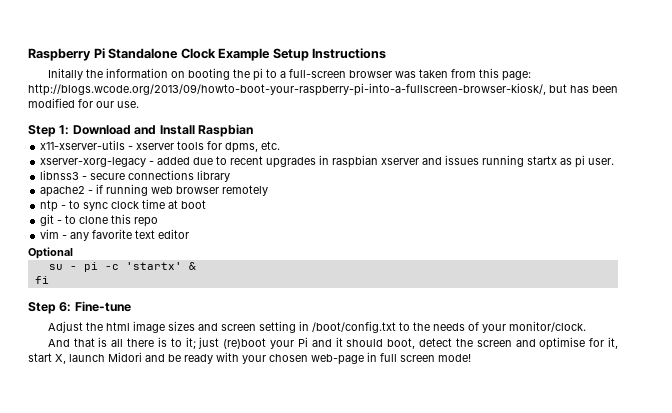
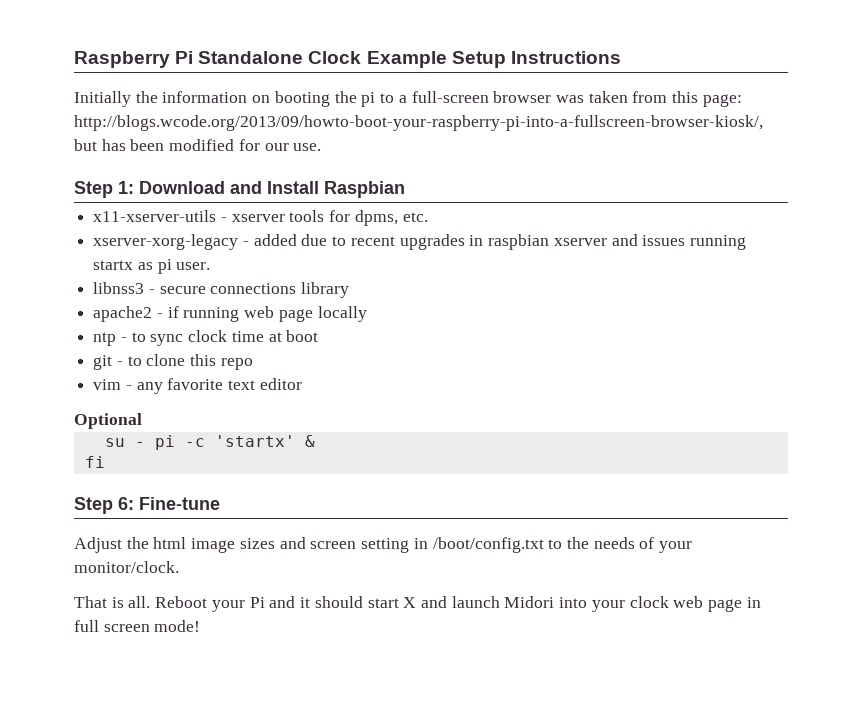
[47,68,83,80] Initally -> [74,91,131,107] Initially
[176,185,269,196] browser remotely -> [278,306,367,322] page locally
[47,337,267,349] And that is all there is to it; just (re)boot -> [74,596,208,608] That is all. Reboot
[387,337,618,350] [28,352,364,365] boot, detect the screen and optimise for it, start X, launch Midori and be ready with your chosen web-page -> [367,596,743,612] start X and launch Midori into your clock web page

